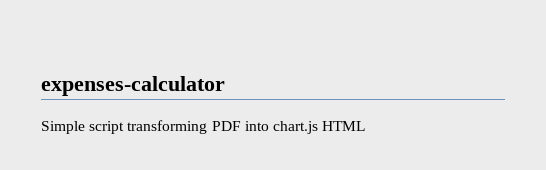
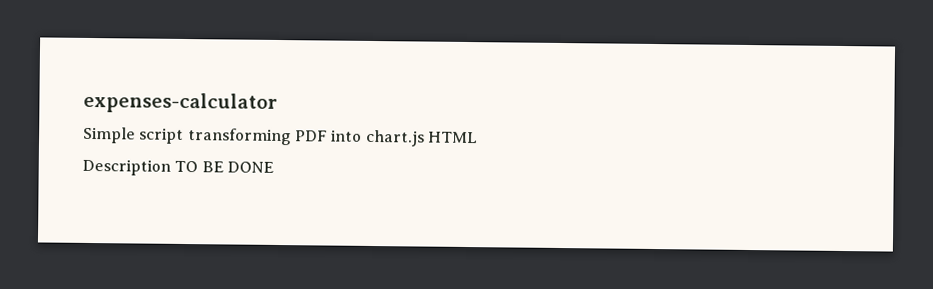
(366, 126) none -> [82,158,274,176] // Description TO BE DONE

